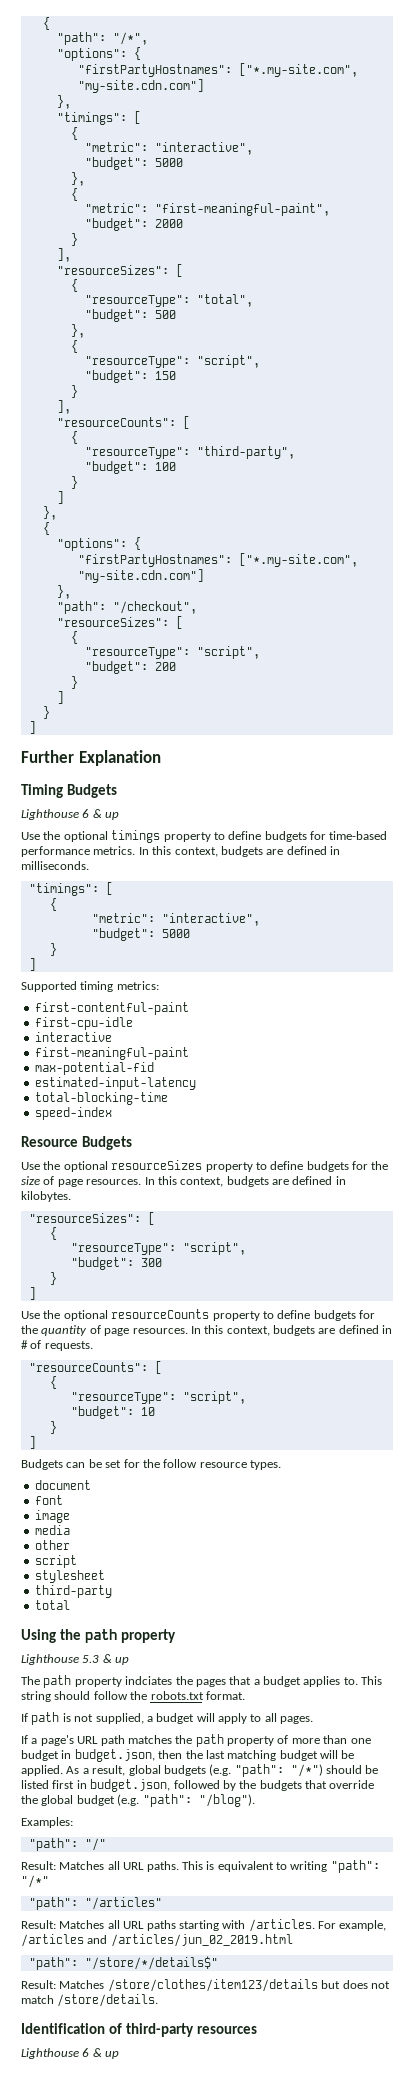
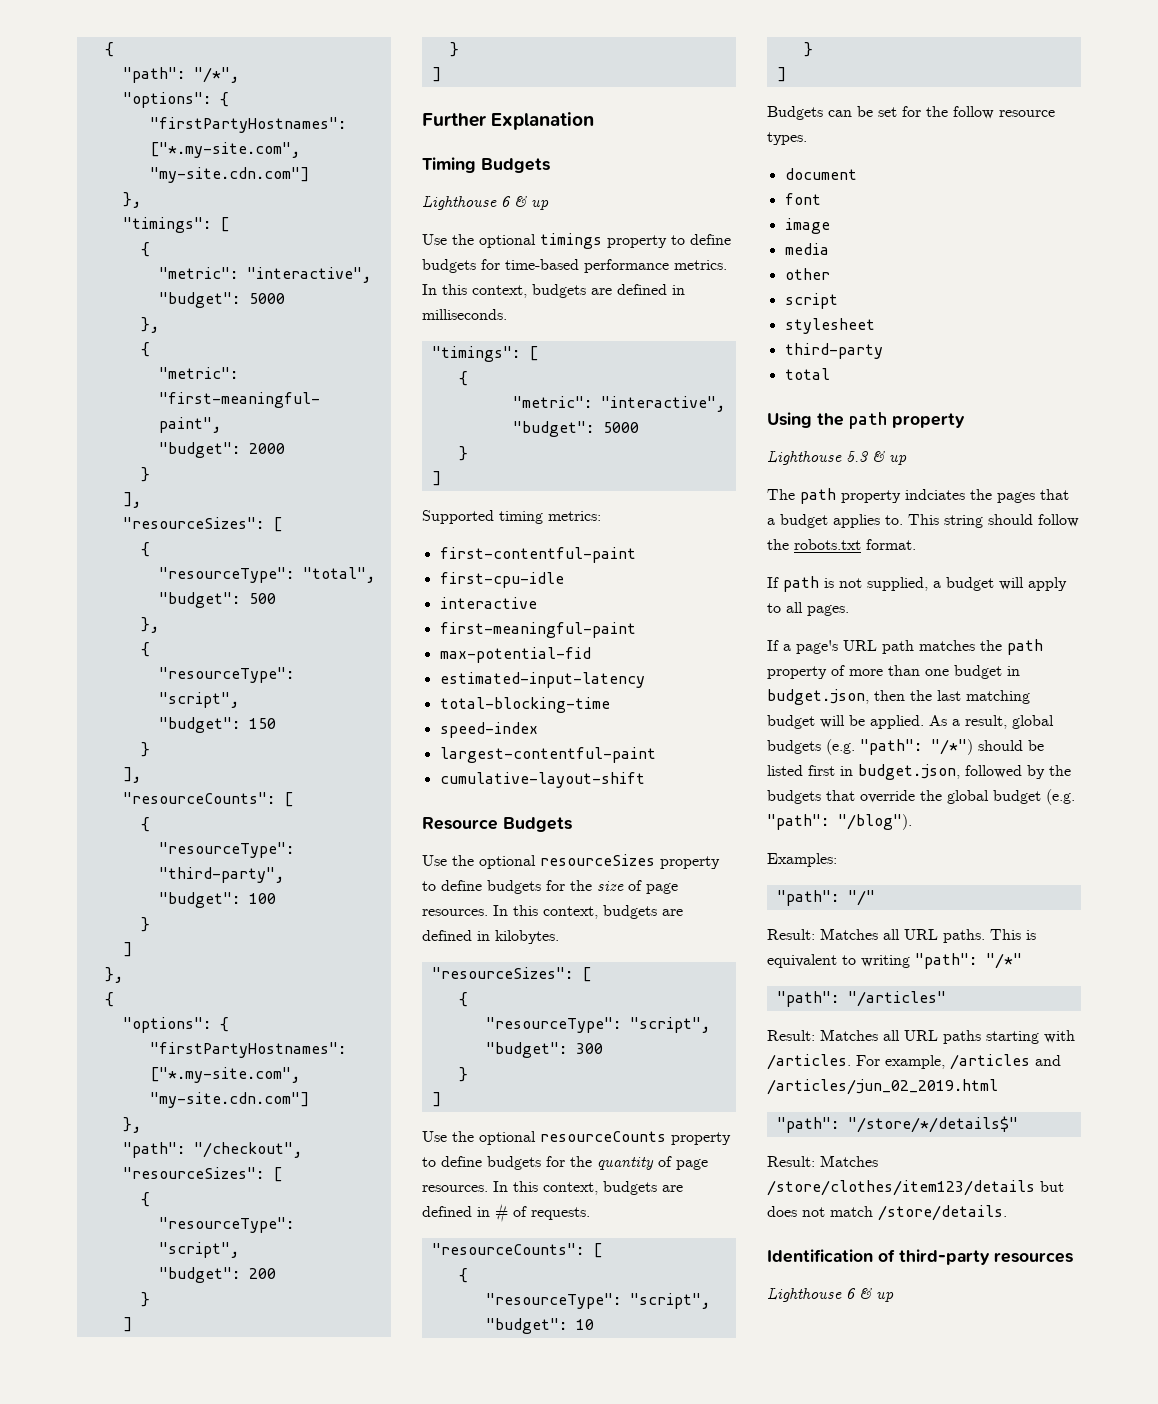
(112, 1113) none -> [439,747,656,763] [439,772,645,788] // largest-contentful-paint // cumulative-layout-shift

